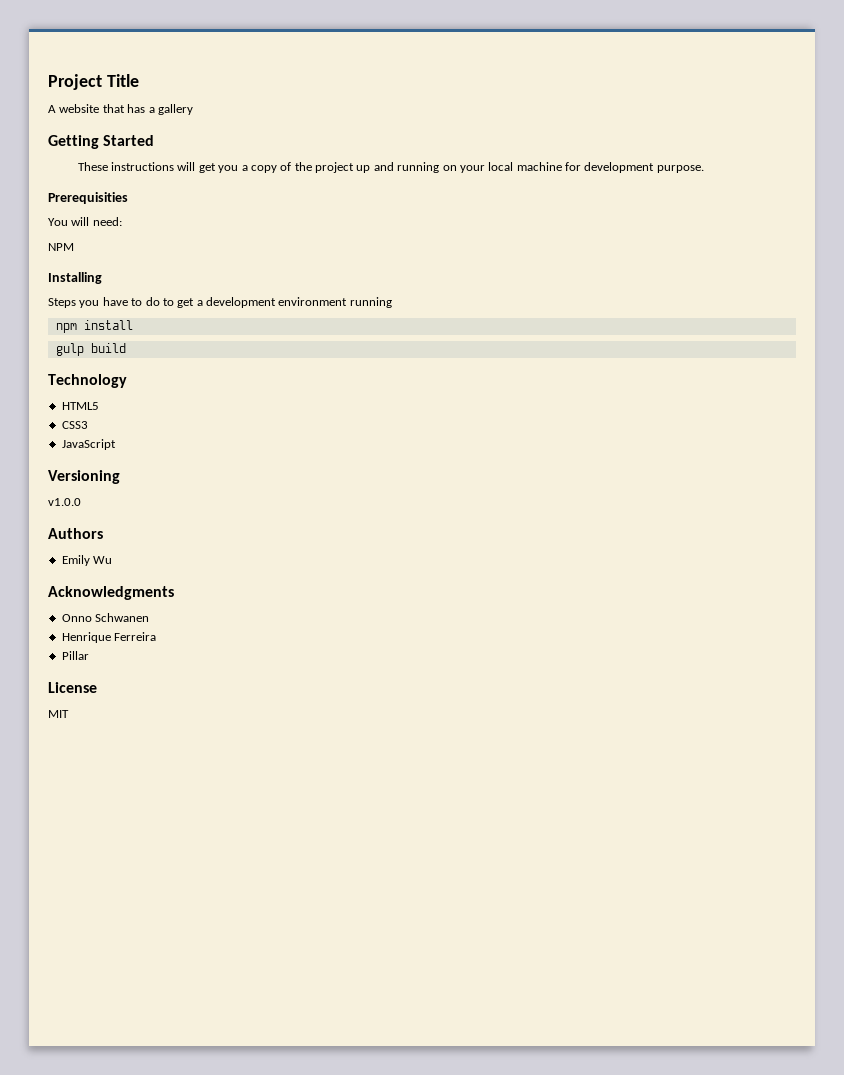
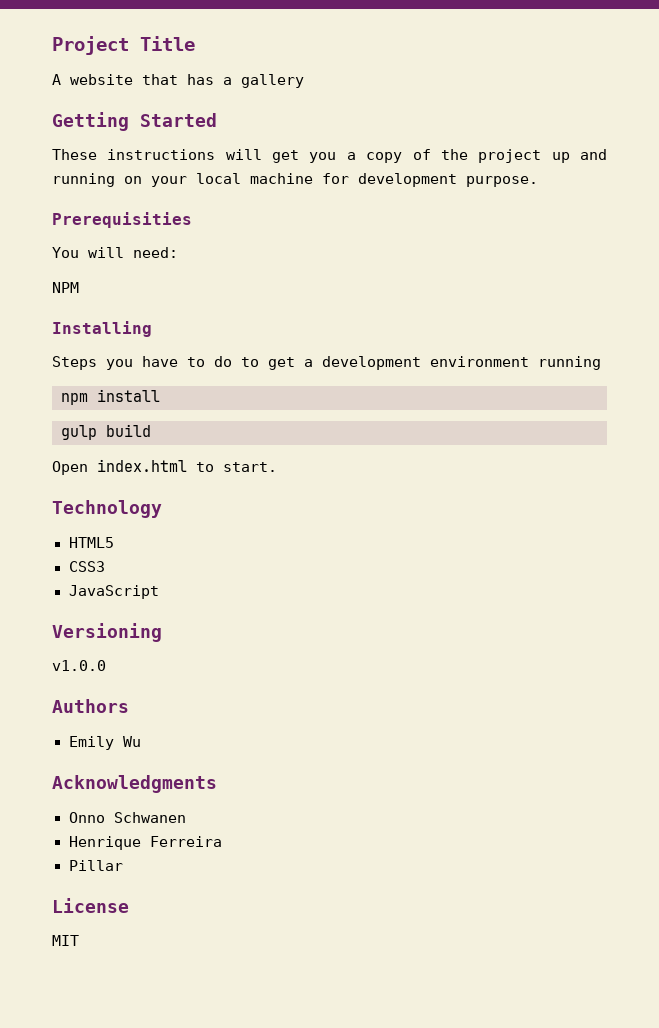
(126, 348) none -> [52,459,277,475] // Open index.html to start.

